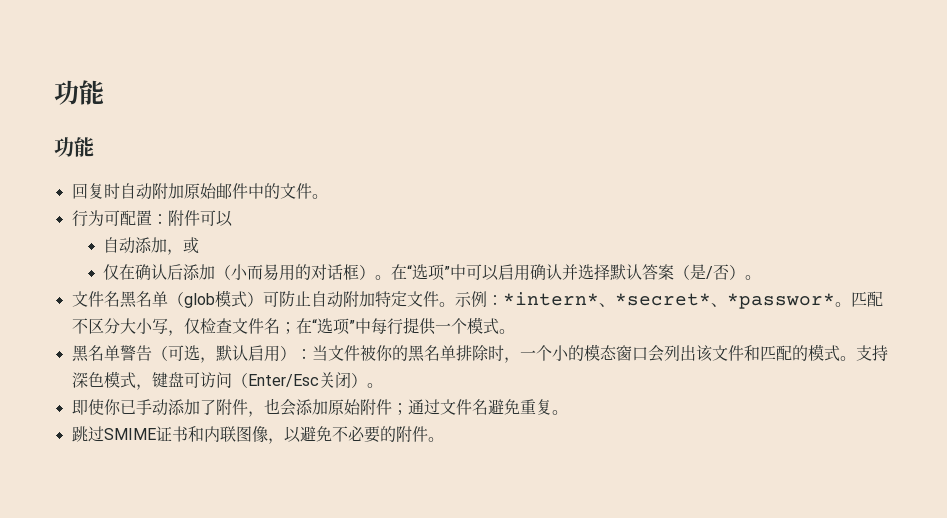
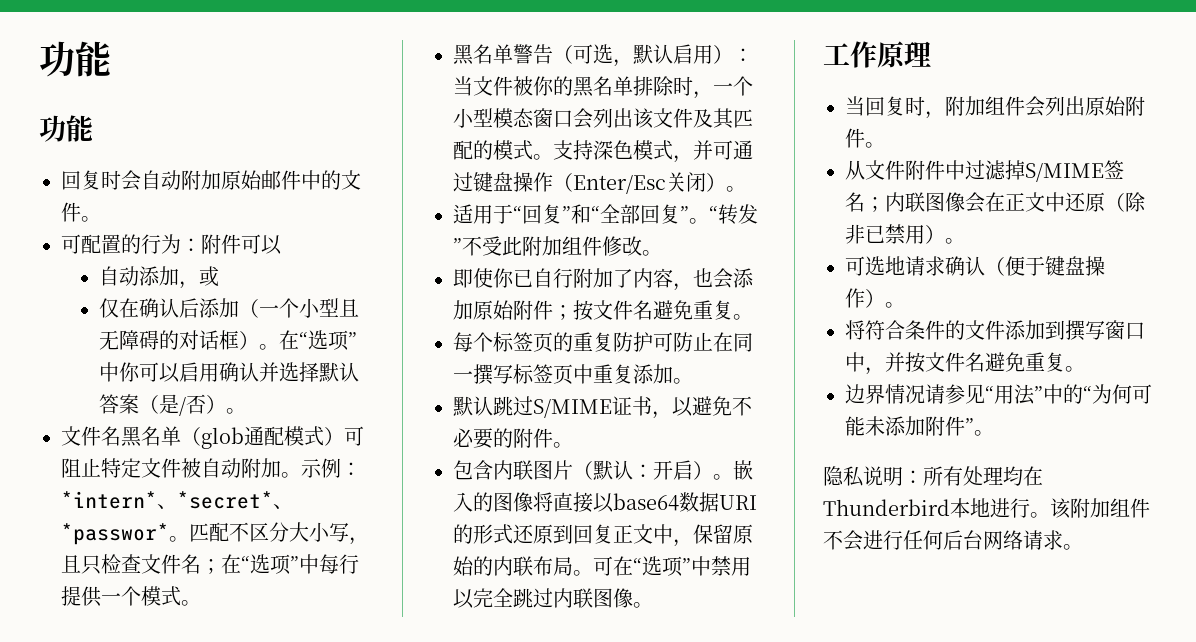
(120, 191) none -> [121,170,141,191] 会
[71,210,152,227] 行为可配置 -> [61,234,181,254] 可配置的行为
[231,264,296,281] 小而易用 -> [258,298,359,318] [98,330,159,350] 一个小型且无障碍
(467, 272) none -> [118,362,140,382] 你
(215, 300) none -> [244,426,284,446] 通配
[278,290,439,308] 防止自动附加特定文件 -> [61,458,281,478] 阻止特定文件被自动附加
[183,318,200,334] 仅 -> [61,555,101,575] 且只
[567,345,584,361] 的 -> [473,108,493,127] 型
[743,345,760,361] 和 -> [693,108,734,129] 及其
[151,372,232,388] 键盘可访问 -> [693,140,753,160] [453,172,553,192] 并可通过键盘操作
(383, 385) none -> [453,204,758,225] [453,236,662,256] // 适用于“回复”和“全部回复”。“转发”不受此附加组件修改。
[135,399,248,416] 手动添加了附件 -> [533,268,673,288] 自行附加了内容
[407,399,568,415] [71,426,268,443] 通过文件名避免重复。 // 跳过SMIME证书和内联图像 -> [573,300,753,321] [453,332,753,352] [453,364,693,385] [453,396,652,418] 按文件名避免重复。 // 每个标签页的重复防护可防止在同一撰写标签页中重复添加。 // 默认跳过S/MIME证书
(444, 439) none -> [453,460,753,480] [453,492,757,513] [453,524,753,547] [453,556,751,577] [453,588,653,609] [823,41,931,68] [845,96,1145,119] [845,128,885,148] [845,160,1124,182] [845,192,1146,213] [845,224,965,244] [845,256,1105,276] [845,288,905,308] [845,320,1145,341] [845,352,1085,375] [845,384,1152,405] [845,416,994,436] [823,466,1043,487] [823,498,1150,519] [823,530,1083,551] // 包含内联图片（默认：开启）。嵌入的图像将直接以base64数据URI的形式还原到回复正文中，保留原始的内联布局。可在“选项”中禁用以完全跳过内联图像。 // 工作原理 // 当回复时，附加组件会列出原始附件。 // 从文件附件中过滤掉S/MIME签名；内联图像会在正文中还原（除非已禁用）。 // 可选地请求确认（便于键盘操作）。 // 将符合条件的文件添加到撰写窗口中，并按文件名避免重复。 // 边界情况请参见“用法”中的“为何可能未添加附件”。 // 隐私说明：所有处理均在Thunderbird本地进行。该附加组件不会进行任何后台网络请求。

